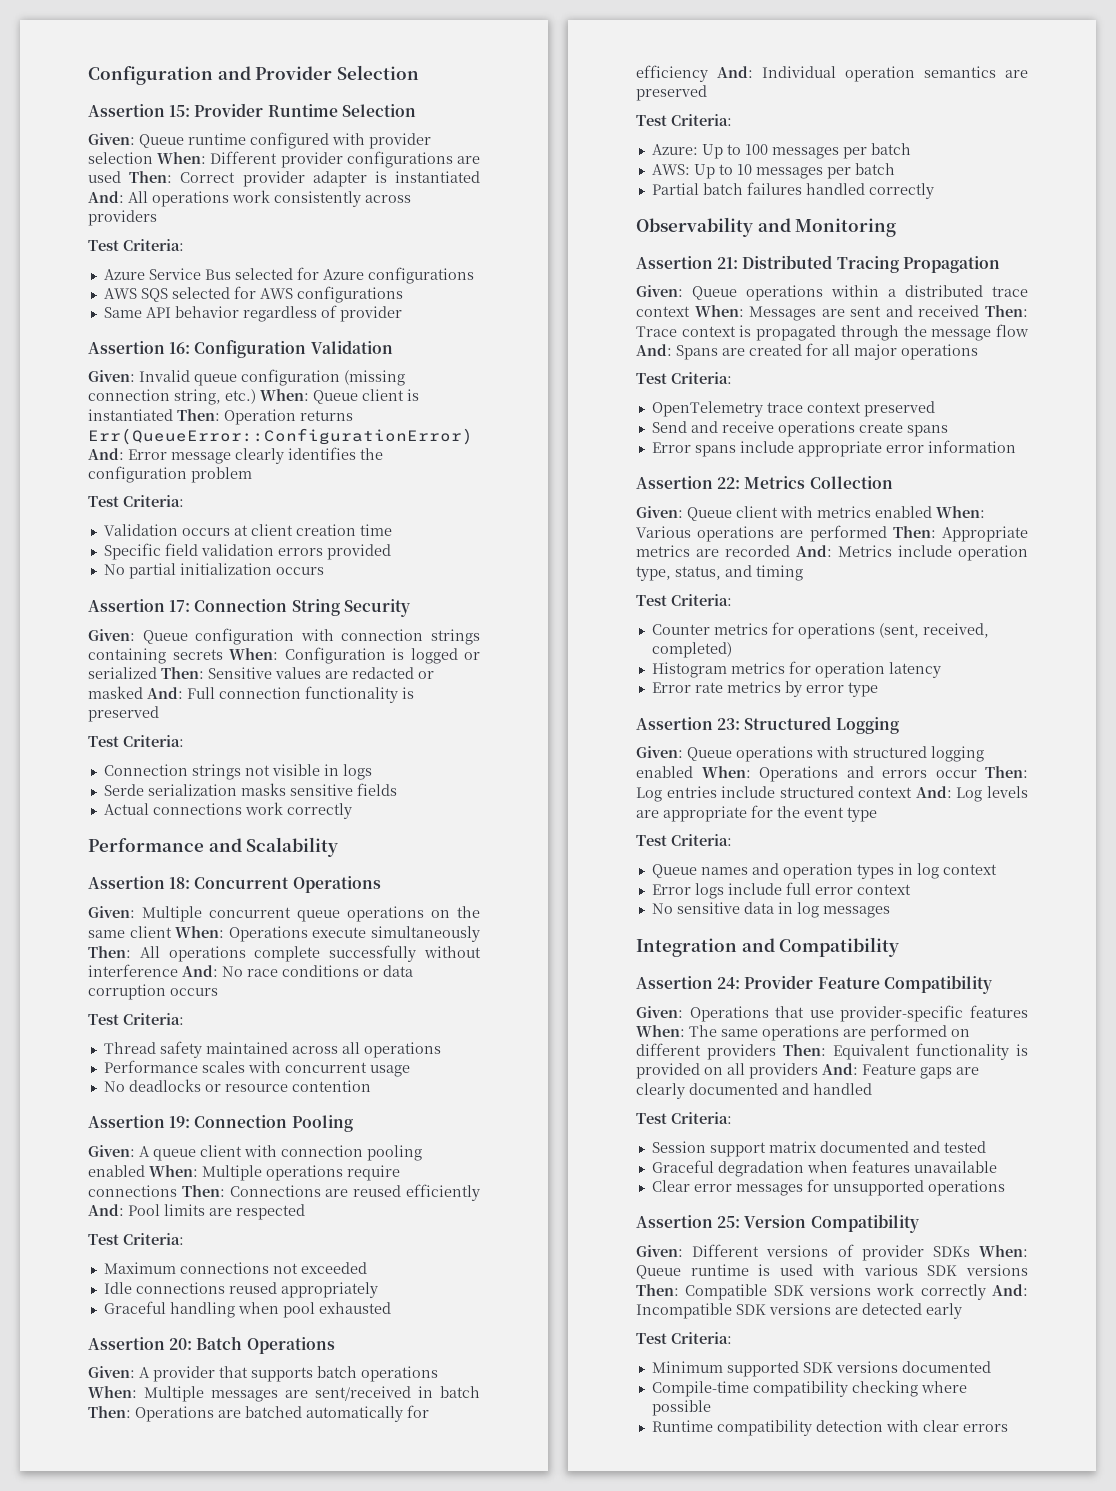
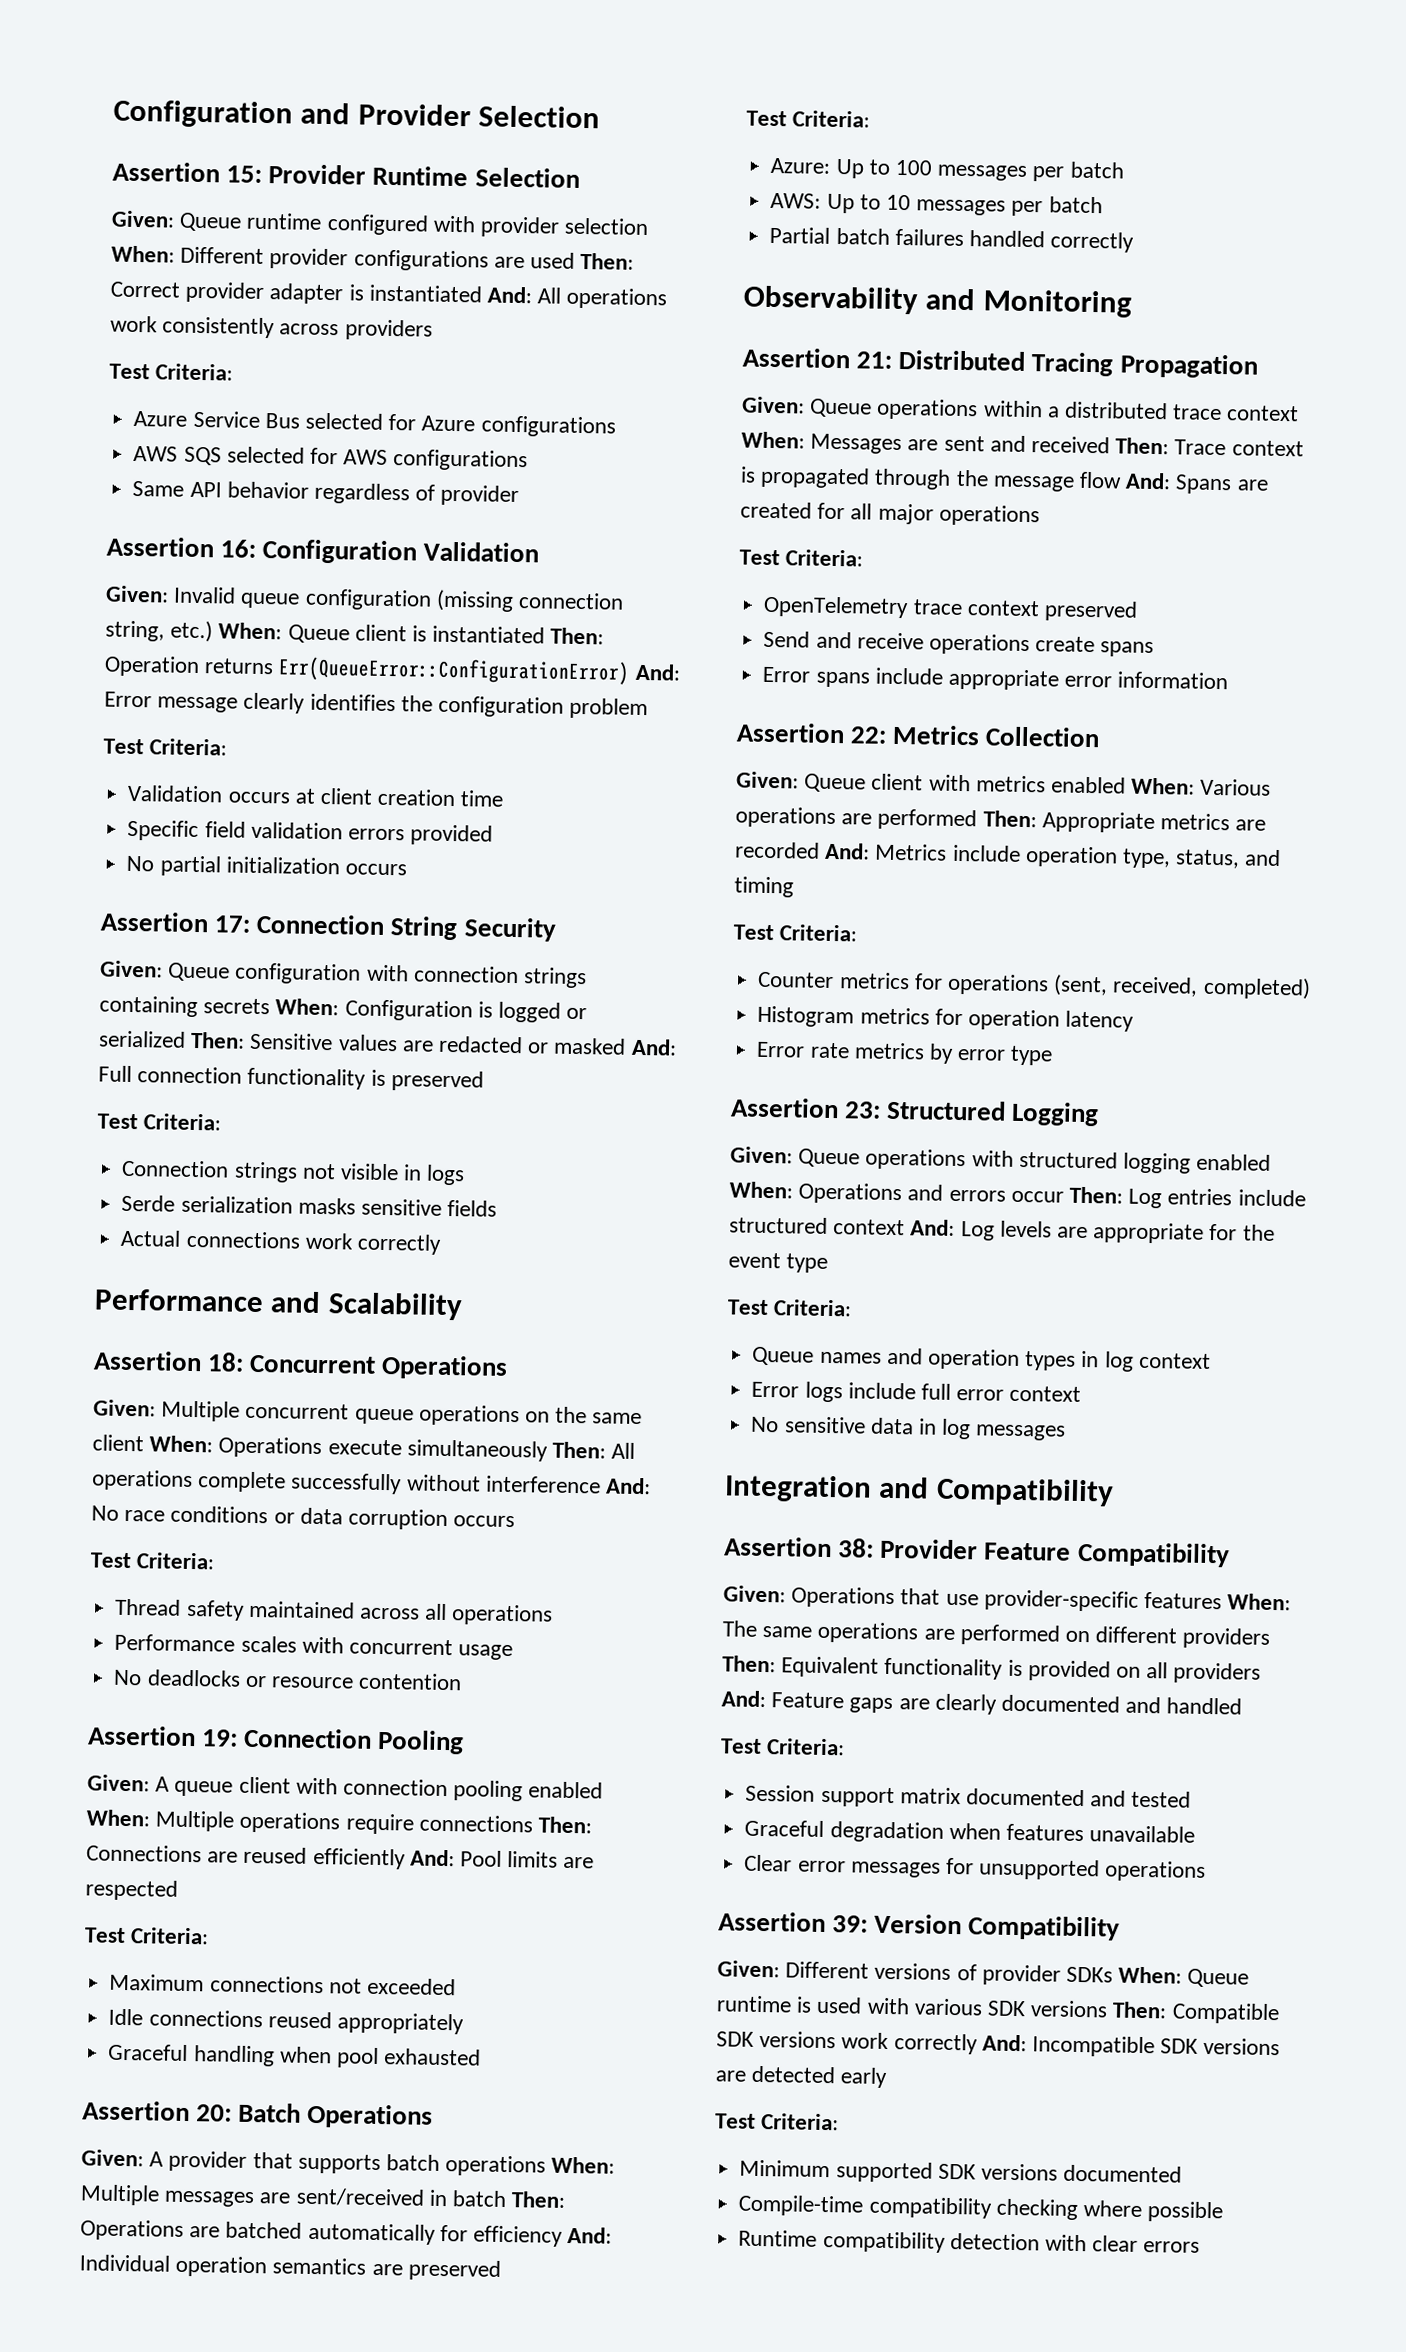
[717,977,741,989] 24: -> [838,1538,875,1558] 38:
[717,1216,741,1228] 25: -> [832,1915,869,1933] 39:

